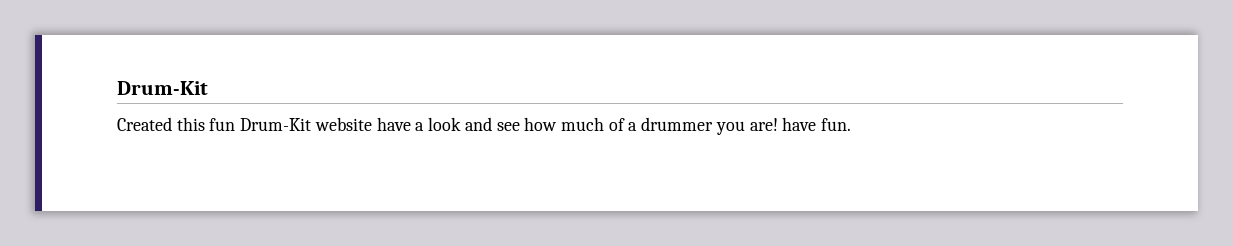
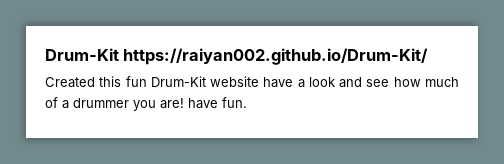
[117,81,208,95] Drum-Kit -> [45,48,429,65] Drum-Kit https://raiyan002.github.io/Drum-Kit/

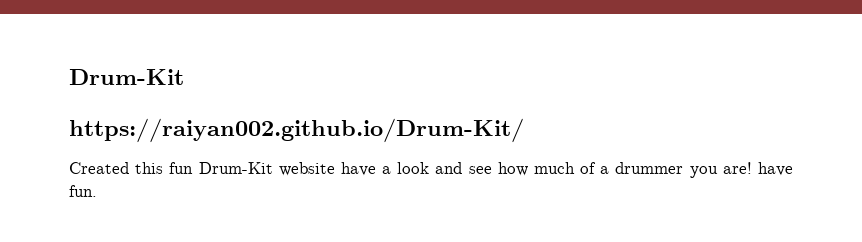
[45,48,119,61] Drum-Kit -> [69,69,184,85] Drum-Kit //

